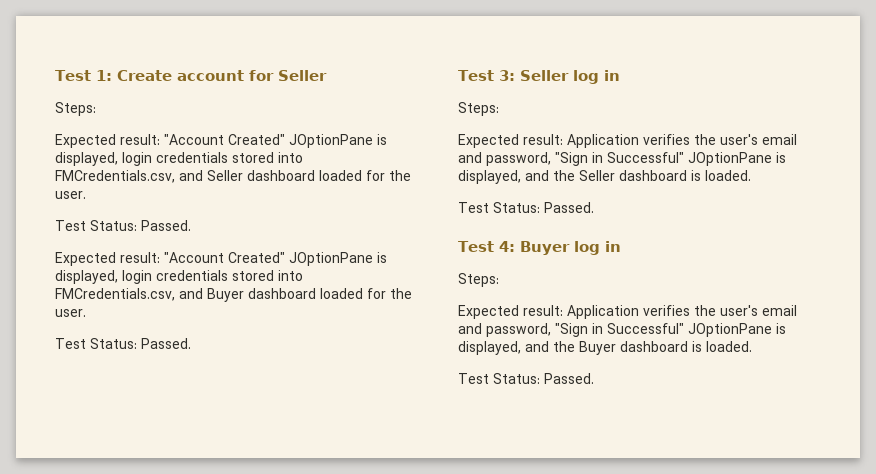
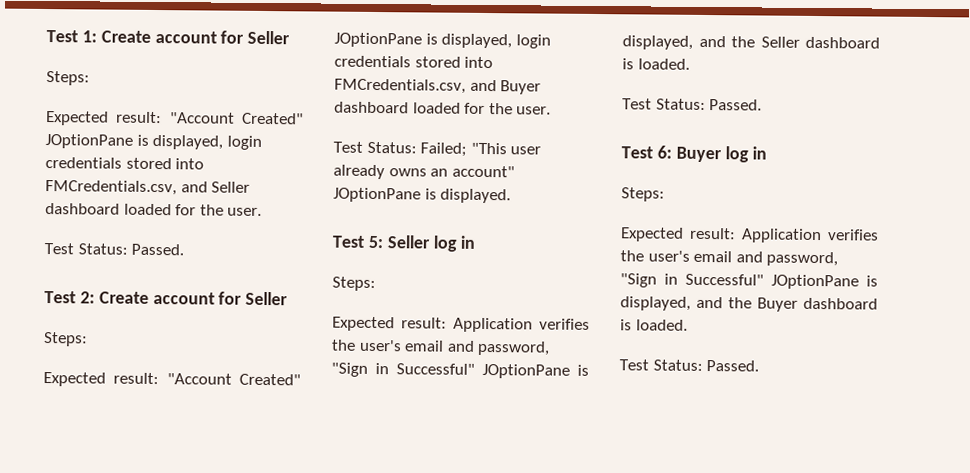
(191, 225) none -> [44,291,289,306] [43,332,88,347] // Test 2: Create account for Seller // Steps:
[141,338,191,349] [458,70,515,81] Passed. // Test 3: -> [420,142,542,157] [333,164,515,180] [333,187,512,204] [332,235,383,249] Failed; "This user already owns an account" JOptionPane is displayed. // Test 5:
[498,241,515,252] 4: -> [656,145,672,159] 6:

